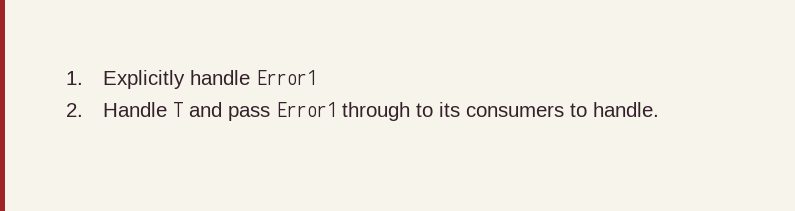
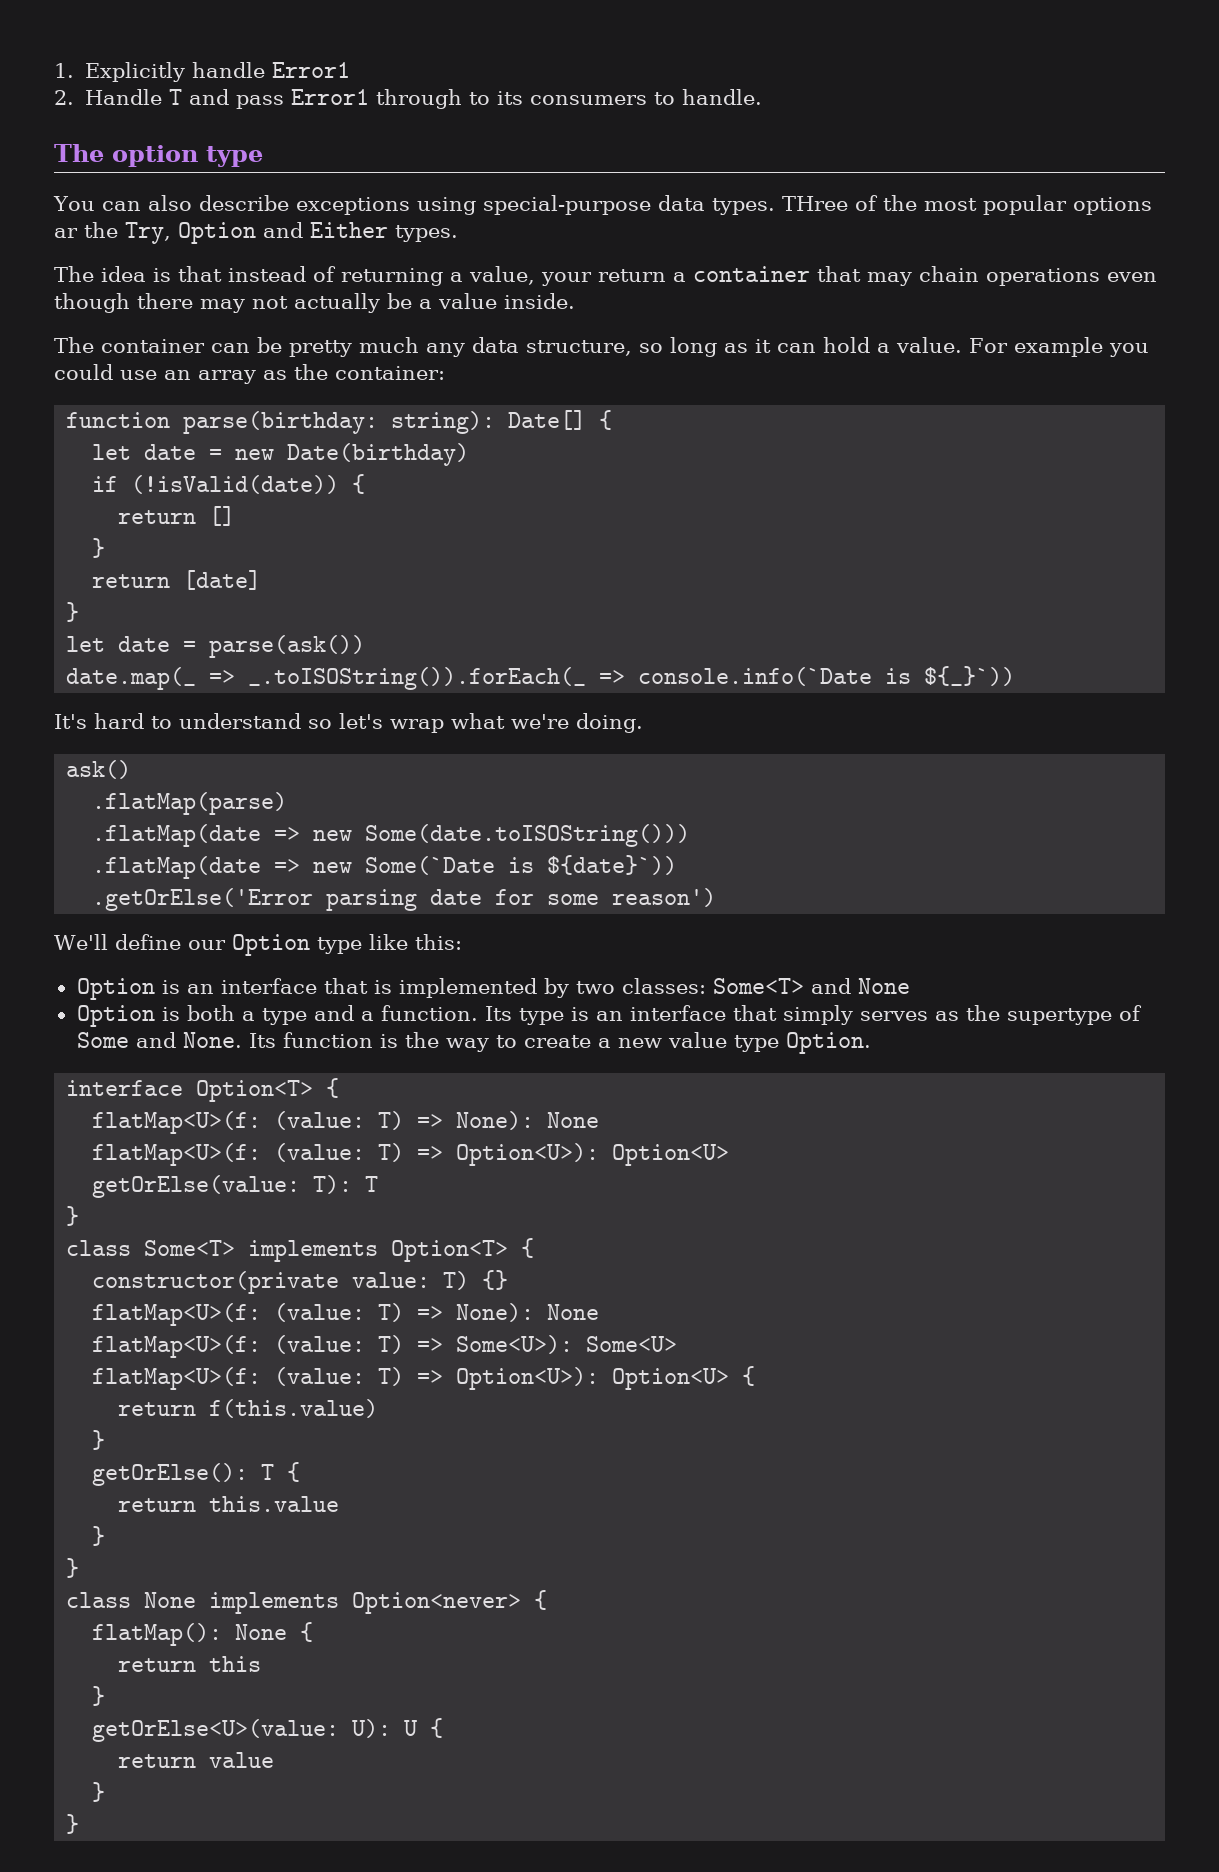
(659, 109) none -> [54,144,263,167] [53,195,1152,215] [54,222,458,244] [54,266,1157,286] [54,293,575,313] [54,337,1149,357] [54,364,445,384] [66,410,613,434] [92,443,470,466] [92,474,366,494] [118,506,236,526] [92,538,106,558] [92,570,262,590] [66,602,80,622] [66,635,366,658] [66,666,1016,690] [54,713,643,733] [66,760,132,779] [92,792,288,815] [92,824,691,847] [92,855,678,879] [92,888,717,911] [54,934,462,956] [76,978,910,1000] [76,1005,1142,1027] [76,1032,871,1054] [66,1078,340,1102] [92,1111,600,1134] [92,1143,730,1166] [92,1175,379,1198] [66,1206,80,1226] [66,1238,535,1262] [92,1270,509,1294] [92,1303,600,1326] [92,1335,678,1358] [92,1366,756,1390] [118,1399,379,1418] [92,1430,106,1450] [92,1462,301,1486] [118,1496,340,1512] [92,1526,106,1546] [66,1558,80,1578] [66,1590,548,1614] [92,1622,314,1646] [118,1656,262,1672] [92,1686,106,1706] [92,1718,444,1742] [118,1752,275,1768] [92,1782,106,1802] [66,1814,80,1834] // The option type // You can also describe exceptions using special-purpose data types. THree of the most popular options ar the Try, Option and Either types. // The idea is that instead of returning a value, your return a container that may chain operations even though there may not actually be a value inside. // The container can be pretty much any data structure, so long as it can hold a value. For example you could use an array as the container: // function parse(birthday: string): Date[] { // let date = new Date(birthday) // if (!isValid(date)) { // return [] // } // return [date] // } // let date = parse(ask()) // date.map(_ => _.toISOString()).forEach(_ => console.info(`Date is ${_}`)) // It's hard to understand so let's wrap what we're doing. // ask() // .flatMap(parse) // .flatMap(date => new Some(date.toISOString())) // .flatMap(date => new Some(`Date is ${date}`)) // .getOrElse('Error parsing date for some reason') // We'll define our Option type like this: // Option is an interface that is implemented by two classes: Some<T> and None // Option is both a type and a function. Its type is an interface that simply serves as the supertype of Some and None. Its function is the way to create a new value type Option. // interface Option<T> { // flatMap<U>(f: (value: T) => None): None // flatMap<U>(f: (value: T) => Option<U>): Option<U> // getOrElse(value: T): T // } // class Some<T> implements Option<T> { // constructor(private value: T) {} // flatMap<U>(f: (value: T) => None): None // flatMap<U>(f: (value: T) => Some<U>): Some<U> // flatMap<U>(f: (value: T) => Option<U>): Option<U> { // return f(this.value) // } // getOrElse(): T { // return this.value // } // } // class None implements Option<never> { // flatMap(): None { // return this // } // getOrElse<U>(value: U): U { // return value // } // }

